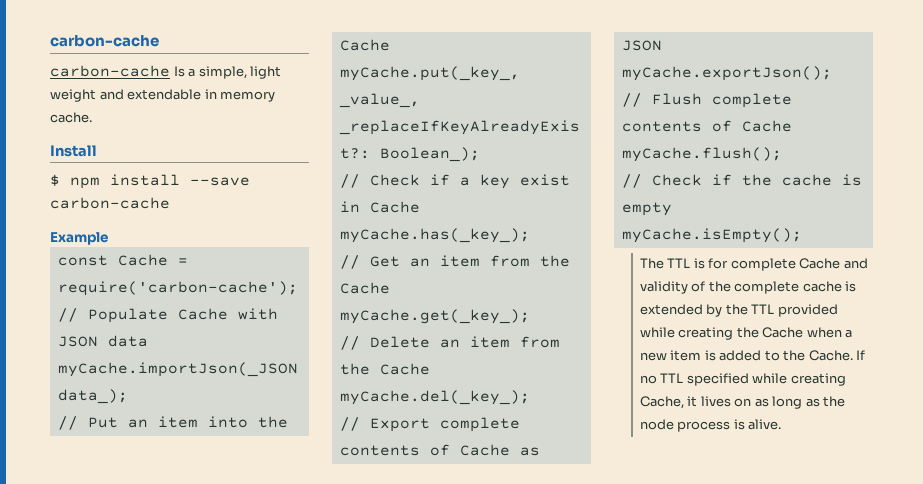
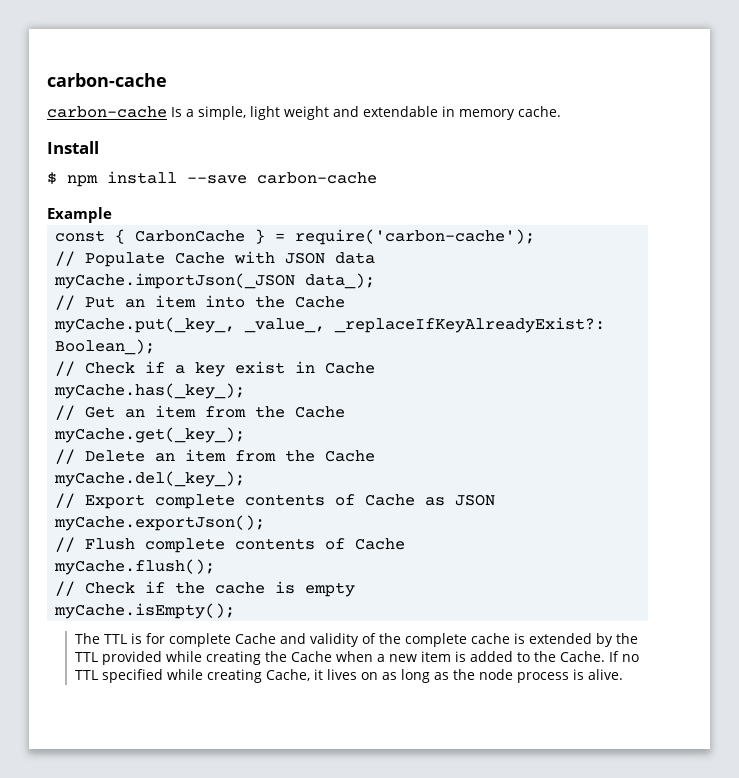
[117,254,168,266] Cache -> [115,229,266,244] { CarbonCache }

